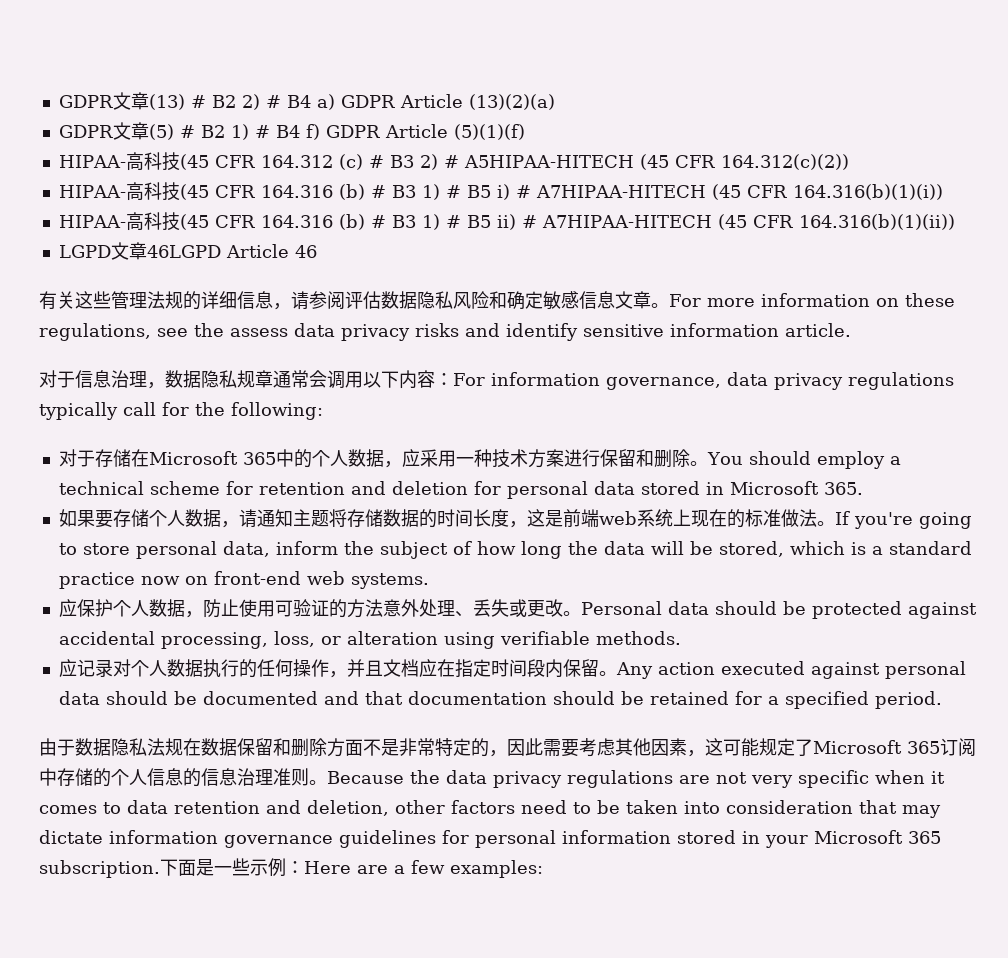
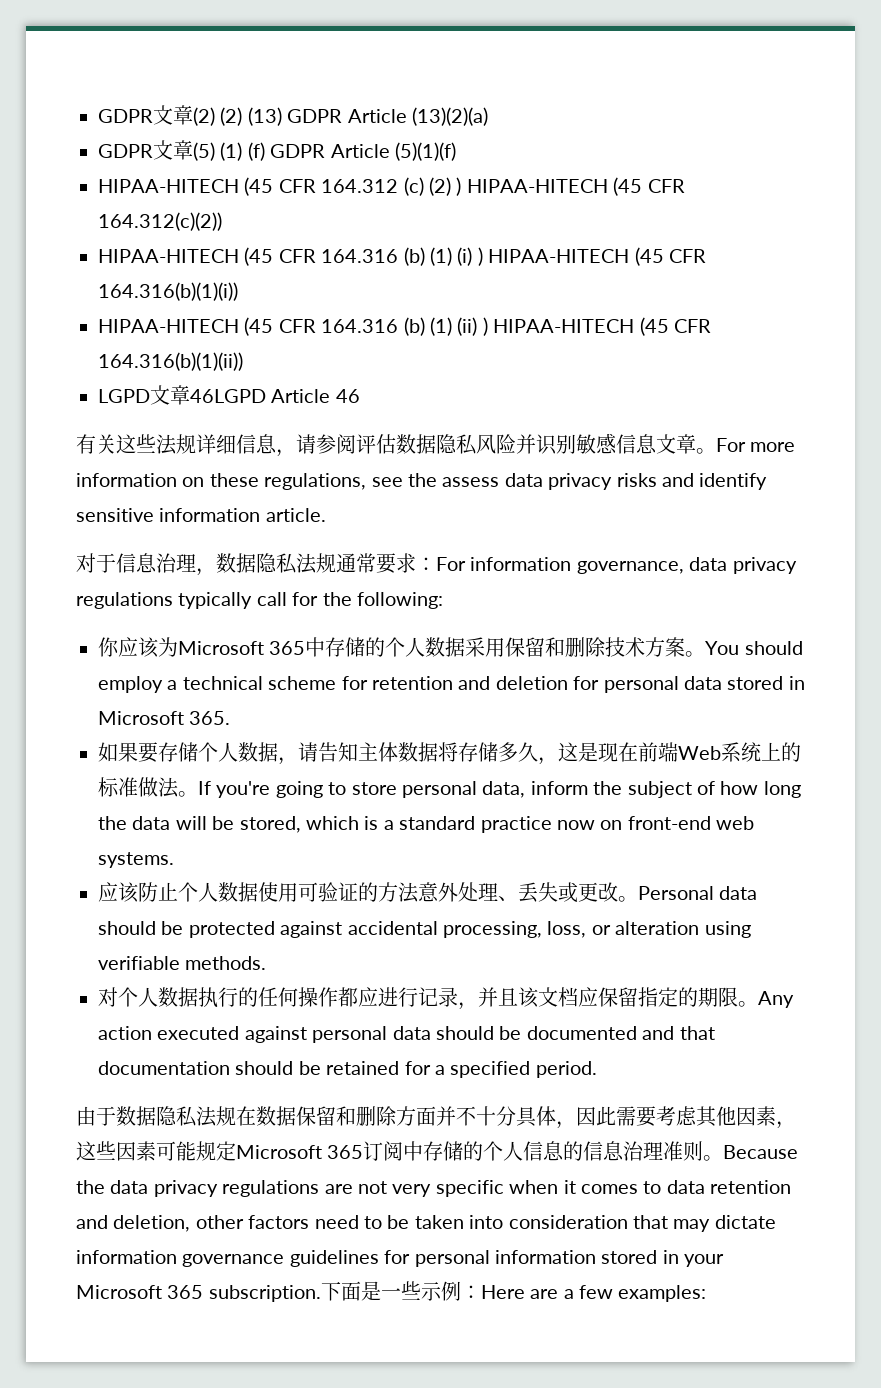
[58,92,335,110] GDPR文章(13) # B2 2) # B4 a) -> [98,105,282,126] GDPR文章(2) (2) (13)
[179,124,320,140] # B2 1) # B4 f) -> [220,142,265,161] (1) (f)
[58,152,180,171] HIPAA-高科技 -> [98,179,239,193] HIPAA-HITECH
[368,154,634,170] # B3 2) # A5HIPAA-HITECH -> [429,177,608,196] (2) ) HIPAA-HITECH
[58,182,706,201] HIPAA-高科技(45 CFR 164.316 (b) # B3 1) # B5 i) # A7HIPAA-HITECH -> [98,247,630,266] HIPAA-HITECH (45 CFR 164.316 (b) (1) (i) ) HIPAA-HITECH
[58,212,712,231] HIPAA-高科技(45 CFR 164.316 (b) # B3 1) # B5 ii) # A7HIPAA-HITECH -> [98,317,635,336] HIPAA-HITECH (45 CFR 164.316 (b) (1) (ii) ) HIPAA-HITECH
[111,291,201,310] 管理法规的 -> [156,434,196,455] 法规
[489,291,543,310] 和确定 -> [516,434,576,455] 并识别
[237,370,435,389] 规章通常会调用以下内容 -> [296,553,416,574] 法规通常要求
[58,449,149,467] 对于存储在 -> [98,637,178,658] 你应该为
(294, 458) none -> [325,637,366,657] 存储
[383,449,690,468] ，应采用一种技术方案进行保留和删除 -> [465,637,686,657] 采用保留和删除技术方案
[256,509,727,528] 通知主题将存储数据的时间长度，这是前端web系统上现在 -> [318,742,781,765] 告知主体数据将存储多久，这是现在前端Web系统上
[76,599,239,618] 保护个人数据，防止 -> [118,882,258,903] 该防止个人数据
[58,659,113,677] 应记录 -> (267, 963) none
[328,659,599,678] ，并且文档应在指定时间段内保留 -> [338,987,738,1010] 都应进行记录，并且该文档应保留指定的期限
[363,738,489,757] 不是非常特定的 -> [436,1106,556,1127] 并不十分具体
(723, 747) none -> [96,1141,156,1161] 些因素
[795,739,813,756] 了 -> (236, 1151) none

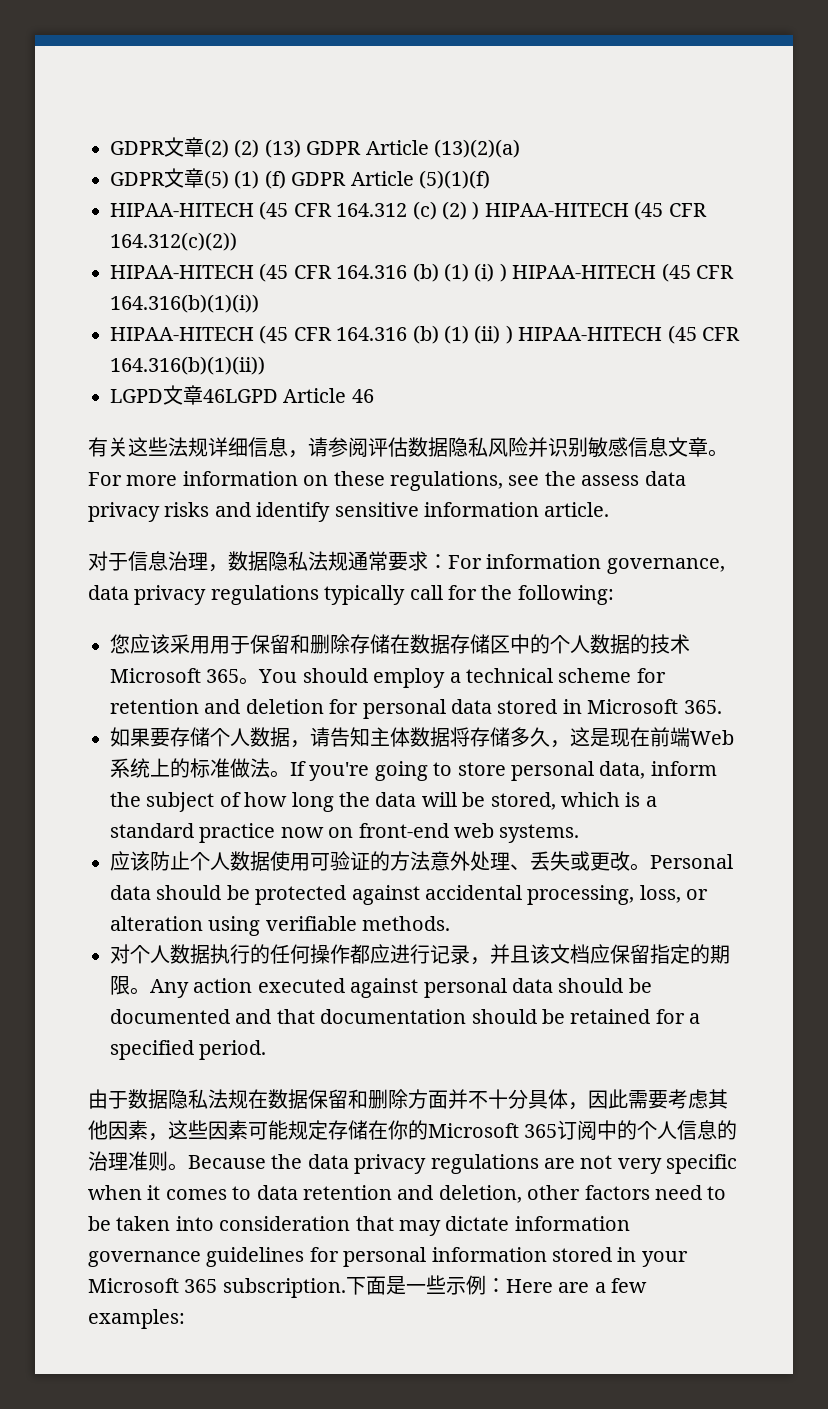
[98,637,686,658] 你应该为Microsoft 365中存储的个人数据采用保留和删除技术方案 -> [110,634,690,654] [110,668,240,683] 您应该采用用于保留和删除存储在数据存储区中的个人数据的技术Microsoft 365
(236, 1151) none -> [328,1120,428,1140] 存储在你的
[423,1141,464,1161] 存储 -> (618, 1130) none
[583,1141,625,1161] 信息 -> (738, 1130) none

